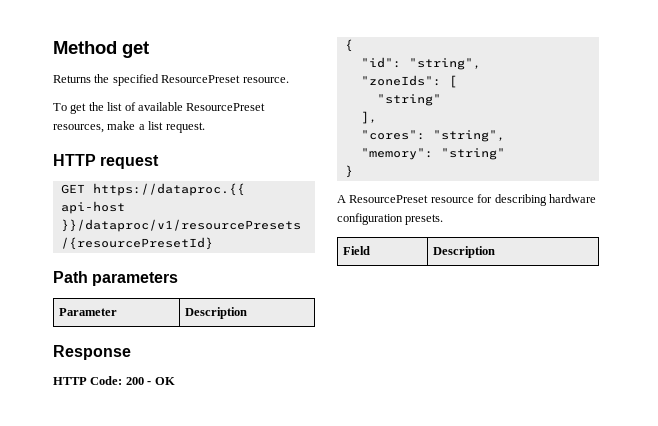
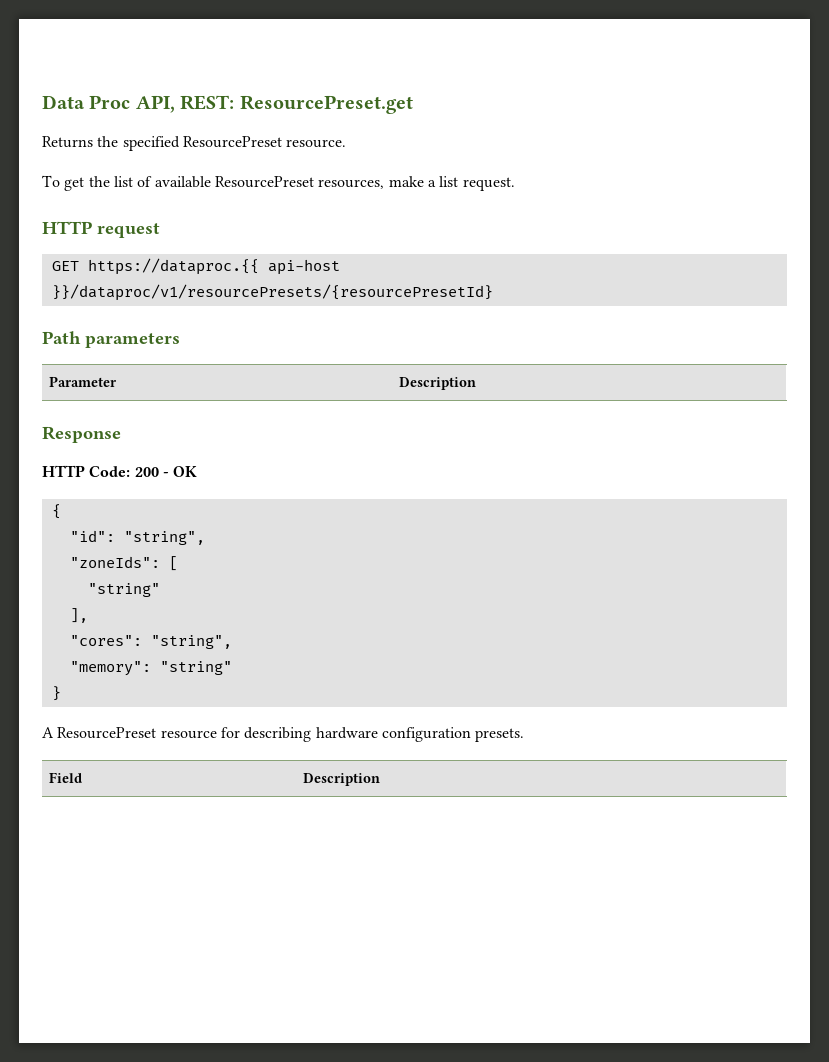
[53,41,149,58] Method get -> [42,95,413,114] Data Proc API, REST: ResourcePreset.get

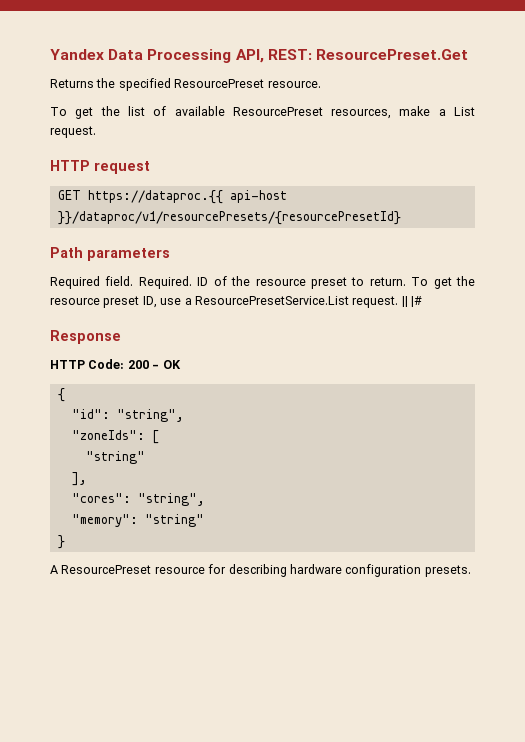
[42,95,131,109] Data Proc -> [50,49,232,63] Yandex Data Processing
[239,95,413,114] ResourcePreset.get -> [315,49,468,60] ResourcePreset.Get
[439,176,459,187] list -> [454,107,476,116] List
[48,376,117,387] [398,377,476,390] // Parameter | Description -> [50,276,476,289] [50,296,422,308] // Required field. Required. ID of the resource preset to return. To get the resource preset ID, use a ResourcePresetService.List request. || |#
[48,772,82,783] [302,773,380,786] // Field | Description -> (471, 571) none

